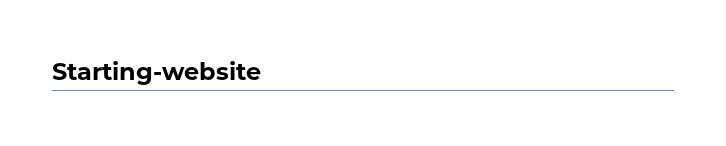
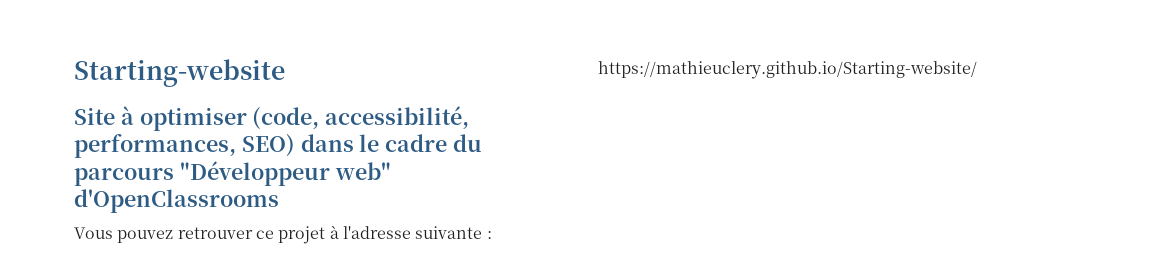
(261, 73) none -> [74,106,470,131] [74,134,483,158] [74,161,391,186] [74,189,279,213] [74,225,492,244] [598,61,977,79] // Site à optimiser (code, accessibilité, performances, SEO) dans le cadre du parcours "Développeur web" d'OpenClassrooms // Vous pouvez retrouver ce projet à l'adresse suivante : https://mathieuclery.github.io/Starting-website/

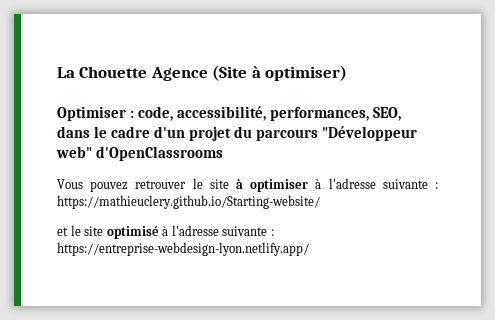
[74,59,285,87] [74,106,320,131] Starting-website // Site à optimiser (code, -> [57,65,348,81] [57,106,174,121] La Chouette Agence (Site à optimiser) // Optimiser : code,
[241,134,295,157] SEO) -> [373,107,402,121] SEO,
(448, 143) none -> [154,126,232,141] d'un projet
[255,226,326,244] ce projet -> [192,178,309,192] le site à optimiser
(977, 70) none -> [57,225,274,239] [57,242,309,256] // et le site optimisé à l'adresse suivante : https://entreprise-webdesign-lyon.netlify.app/

